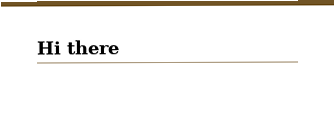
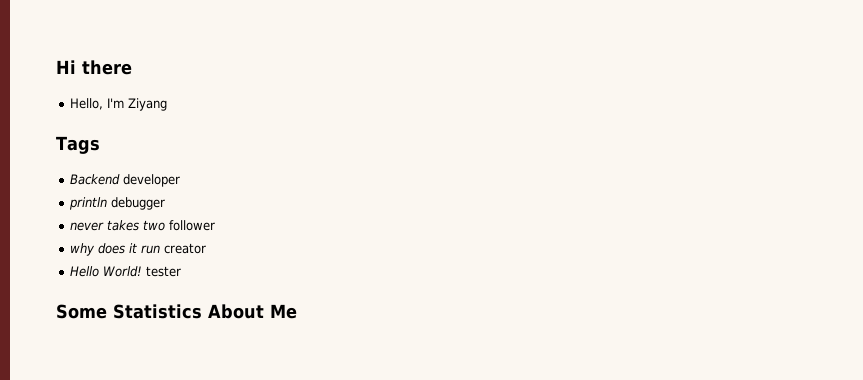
(119, 47) none -> [70,98,168,111] [56,136,100,154] [70,174,181,187] [69,197,166,210] [70,220,216,231] [70,243,207,256] [70,266,182,277] [56,304,297,319] // Hello, I'm Ziyang // Tags // Backend developer // println debugger // never takes two follower // why does it run creator // Hello World! tester // Some Statistics About Me

